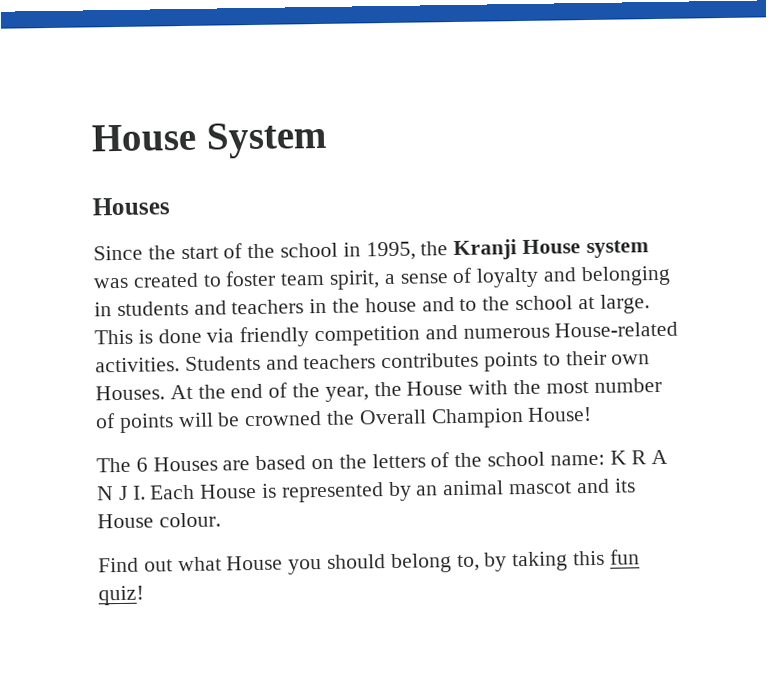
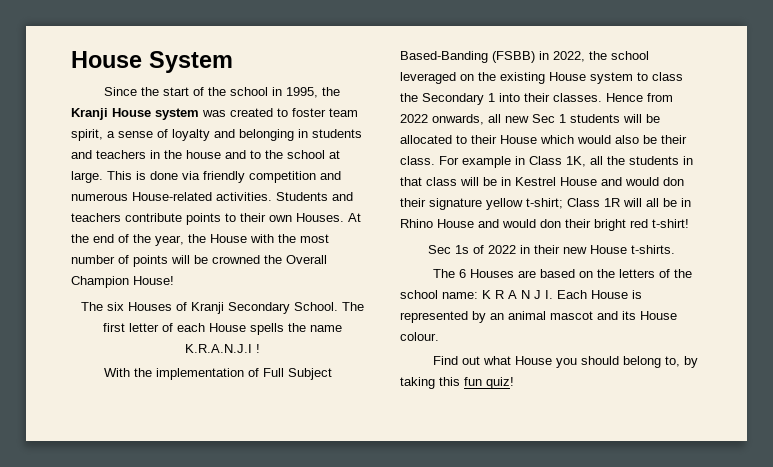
[92,197,170,216] // Houses -> (233, 62) none
[381,352,480,369] contributes -> [125,213,182,222] contribute
(593, 414) none -> [80,302,364,314] [102,323,342,335] [184,344,260,353] [104,368,333,380] [400,51,649,63] [400,72,683,84] [400,93,673,105] [400,114,660,125] [400,135,687,144] [400,156,693,168] [400,177,684,186] [400,198,691,210] [400,219,689,231] [427,245,675,254] // The six Houses of Kranji Secondary School. The first letter of each House spells the name K.R.A.N.J.I ! // With the implementation of Full Subject Based-Banding (FSBB) in 2022, the school leveraged on the existing House system to class the Secondary 1 into their classes. Hence from 2022 onwards, all new Sec 1 students will be allocated to their House which would also be their class. For example in Class 1K, all the students in that class will be in Kestrel House and would don their signature yellow t-shirt; Class 1R will all be in Rhino House and would don their bright red t-shirt! // Sec 1s of 2022 in their new House t-shirts.

